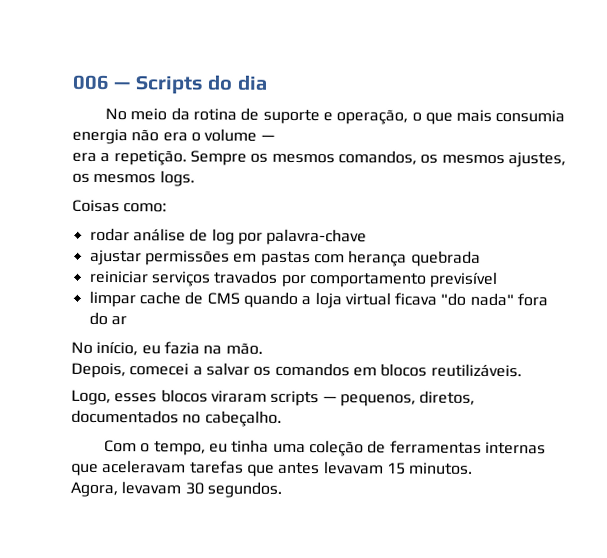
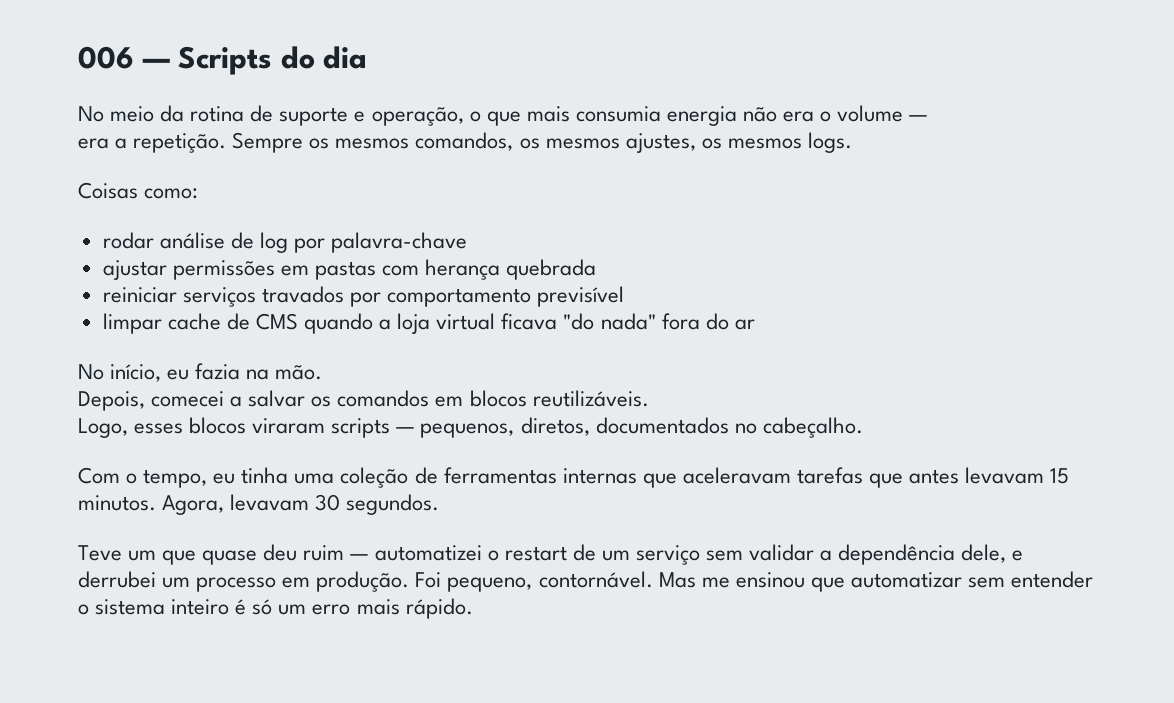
(474, 468) // -> (156, 503) none
(282, 489) none -> [78,544,1024,565] [78,571,1094,592] [78,598,473,619] // Teve um que quase deu ruim — automatizei o restart de um serviço sem validar a dependência dele, e derrubei um processo em produção. Foi pequeno, contornável. Mas me ensinou que automatizar sem entender o sistema inteiro é só um erro mais rápido.

